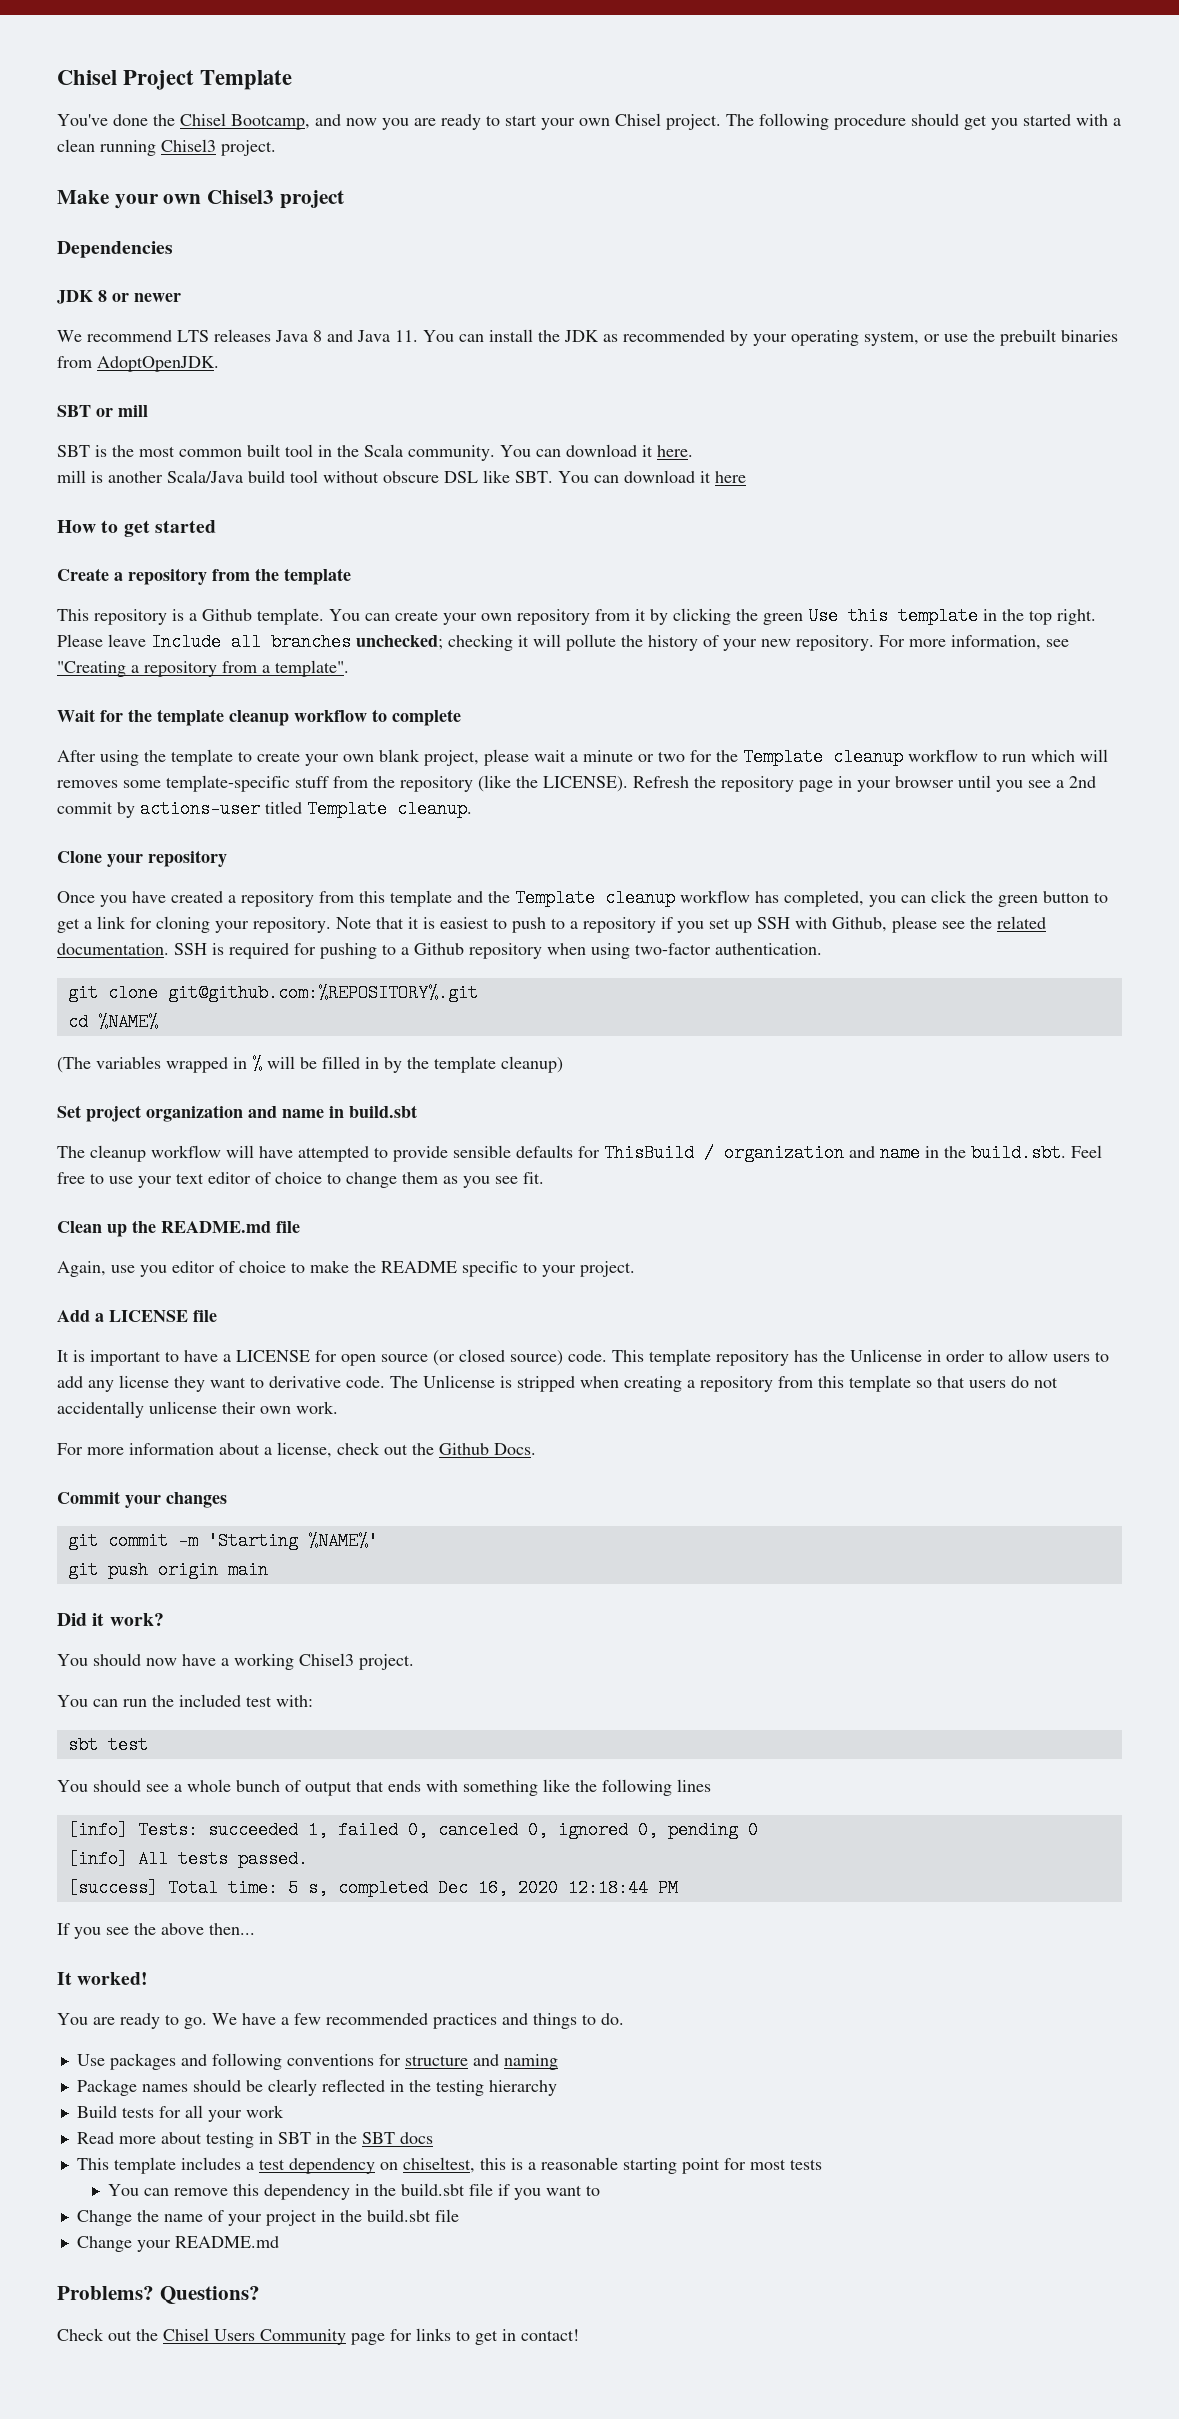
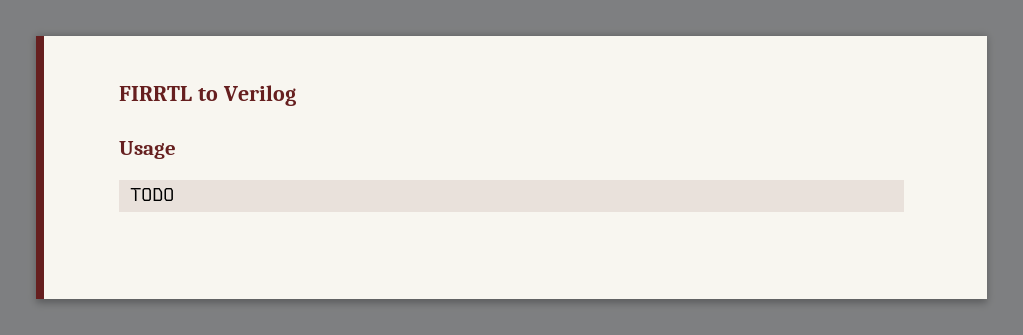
[57,70,293,90] [57,113,1121,130] [57,139,276,156] [57,190,344,209] [57,241,173,258] [57,290,181,304] [57,329,1118,346] [57,356,219,372] [57,405,148,417] [57,444,693,461] [57,470,746,483] [57,520,216,537] [57,568,351,585] [57,607,1096,625] [57,633,1069,651] [57,660,349,677] [57,709,461,726] [57,748,1108,766] [57,775,1096,792] [57,800,472,818] [57,850,227,867] [57,889,1108,907] [57,916,1046,933] [57,943,822,959] [67,984,478,1002] [67,1013,158,1031] [57,1055,563,1073] [57,1105,417,1122] [57,1144,1102,1162] [57,1172,544,1188] [57,1220,300,1237] [57,1260,635,1277] [57,1310,217,1322] [57,1349,1109,1366] [57,1375,1058,1392] [57,1401,338,1418] [57,1442,536,1458] [57,1491,227,1508] [67,1532,378,1550] [67,1561,268,1579] [57,1613,164,1626] [57,1653,414,1670] [57,1694,313,1707] [67,1736,148,1754] [57,1779,711,1796] [67,1821,758,1839] [67,1850,308,1868] [67,1879,678,1897] [57,1923,255,1939] [57,1972,149,1985] [57,2013,624,2029] [76,2053,558,2070] [76,2079,557,2096] [76,2105,284,2122] [76,2132,433,2148] [76,2157,822,2174] [107,2183,600,2200] [76,2209,459,2226] [76,2236,279,2252] [57,2286,260,2304] [57,2328,579,2345] Chisel Project Template // You've done the Chisel Bootcamp, and now you are ready to start your own Chisel project. The following procedure should get you started with a clean running Chisel3 project. // Make your own Chisel3 project // Dependencies // JDK 8 or newer // We recommend LTS releases Java 8 and Java 11. You can install the JDK as recommended by your operating system, or use the prebuilt binaries from AdoptOpenJDK. // SBT or mill // SBT is the most common built tool in the Scala community. You can download it here. // mill is another Scala/Java build tool without obscure DSL like SBT. You can download it here // How to get started // Create a repository from the template // This repository is a Github template. You can create your own repository from it by clicking the green Use this template in the top right. Please leave Include all branches unchecked; checking it will pollute the history of your new repository. For more information, see "Creating a repository from a template". // Wait for the template cleanup workflow to complete // After using the template to create your own blank project, please wait a minute or two for the Template cleanup workflow to run which will removes some template-specific stuff from the repository (like the LICENSE). Refresh the repository page in your browser until you see a 2nd commit by actions-user titled Template cleanup. // Clone your repository // Once you have created a repository from this template and the Template cleanup workflow has completed, you can click the green button to get a link for cloning your repository. Note that it is easiest to push to a repository if you set up SSH with Github, please see the related documentation. SSH is required for pushing to a Github repository when using two-factor authentication. // git clone git@github.com:%REPOSITORY%.git // cd %NAME% // (The variables wrapped in % will be filled in by the template cleanup) // Set project organization and name in build.sbt // The cleanup workflow will have attempted to provide sensible defaults for ThisBuild / organization and name in the build.sbt. Feel free to use your text editor of choice to change them as you see fit. // Clean up the README.md file // Again, use you editor of choice to make the README specific to your project. // Add a LICENSE file // It is important to have a LICENSE for open source (or closed source) code. This template repository has the Unlicense in order to allow users to add any license they want to derivative code. The Unlicense is stripped when creating a repository from this template so that users do not accidentally unlicense their own work. // For more information about a license, check out the Github Docs. // Commit your changes // git commit -m 'Starting %NAME%' // git push origin main // Did it work? // You should now have a working Chisel3 project. // You can run the included test with: // sbt test // You should see a whole bunch of output that ends with something like the following lines // [info] Tests: succeeded 1, failed 0, canceled 0, ignored 0, pending 0 // [info] All tests passed. // [success] Total time: 5 s, completed Dec 16, 2020 12:18:44 PM // If you see the above then... // It worked! // You are ready to go. We have a few recommended practices and things to do. // Use packages and following conventions for structure and naming // Package names should be clearly reflected in the testing hierarchy // Build tests for all your work // Read more about testing in SBT in the SBT docs // This template includes a test dependency on chiseltest, this is a reasonable starting point for most tests // You can remove this dependency in the build.sbt file if you want to // Change the name of your project in the build.sbt file // Change your README.md // Problems? Questions? // Check out the Chisel Users Community page for links to get in contact! -> [119,85,296,106] [119,141,176,159] [130,188,175,201] FIRRTL to Verilog // Usage // TODO

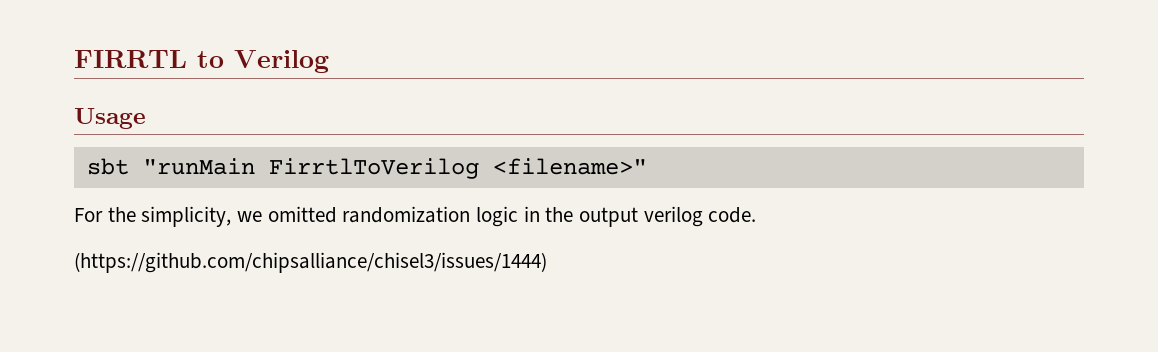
[130,188,175,201] TODO -> [86,158,647,179] [74,206,757,227] [74,252,547,273] sbt "runMain FirrtlToVerilog <filename>" // For the simplicity, we omitted randomization logic in the output verilog code. // (https://github.com/chipsalliance/chisel3/issues/1444)

